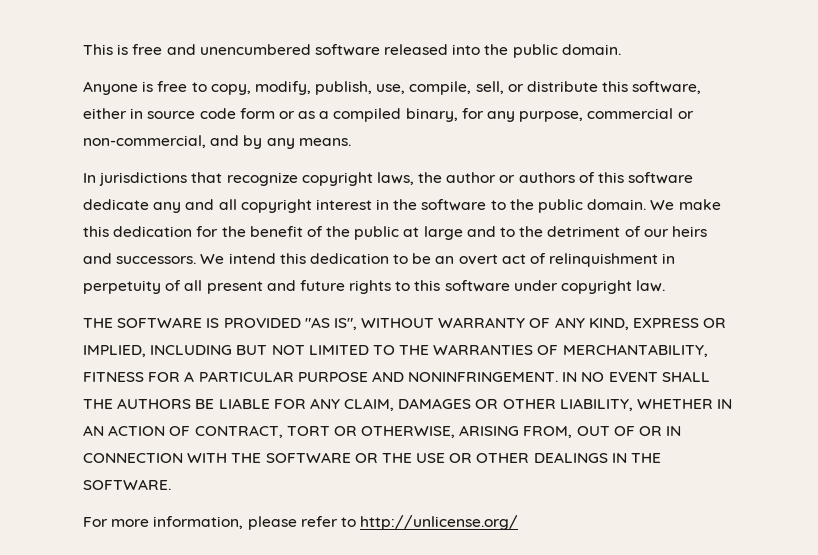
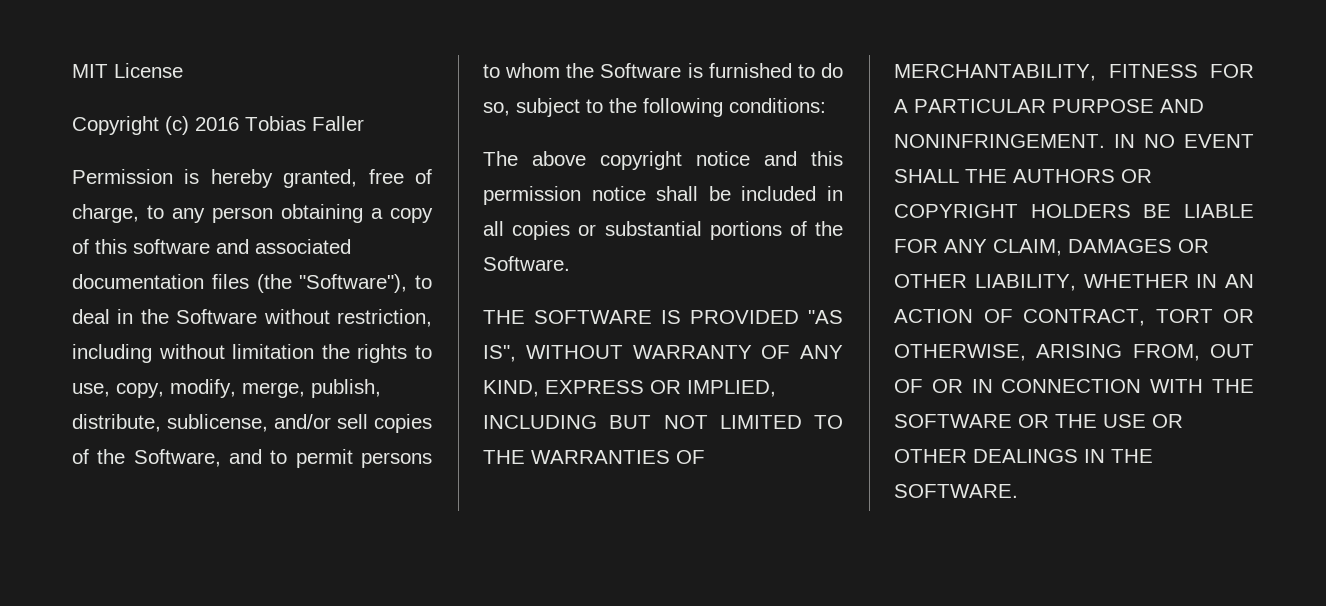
[83,44,621,58] [83,81,702,95] [83,108,694,122] [83,135,351,149] [83,172,694,186] [83,199,721,213] [83,226,707,240] [83,253,676,267] [83,280,666,294] This is free and unencumbered software released into the public domain. // Anyone is free to copy, modify, publish, use, compile, sell, or distribute this software, either in source code form or as a compiled binary, for any purpose, commercial or non-commercial, and by any means. // In jurisdictions that recognize copyright laws, the author or authors of this software dedicate any and all copyright interest in the software to the public domain. We make this dedication for the benefit of the public at large and to the detriment of our heirs and successors. We intend this dedication to be an overt act of relinquishment in perpetuity of all present and future rights to this software under copyright law. -> [72,63,183,78] [72,116,364,135] [72,169,432,188] [72,204,433,223] [72,239,351,254] [72,274,432,293] [72,309,432,327] [72,344,432,363] [72,379,381,398] [72,414,432,433] [72,449,433,468] [483,63,843,78] [483,98,826,117] [483,151,843,170] [483,186,843,205] [483,221,843,240] [483,256,570,271] MIT License // Copyright (c) 2016 Tobias Faller // Permission is hereby granted, free of charge, to any person obtaining a copy of this software and associated documentation files (the "Software"), to deal in the Software without restriction, including without limitation the rights to use, copy, modify, merge, publish, distribute, sublicense, and/or sell copies of the Software, and to permit persons to whom the Software is furnished to do so, subject to the following conditions: // The above copyright notice and this permission notice shall be included in all copies or substantial portions of the Software.
(192, 403) none -> [1121,169,1152,183] [894,204,1131,218] OR COPYRIGHT HOLDERS
[83,515,519,530] // For more information, please refer to http://unlicense.org/ -> (1018, 491) none

